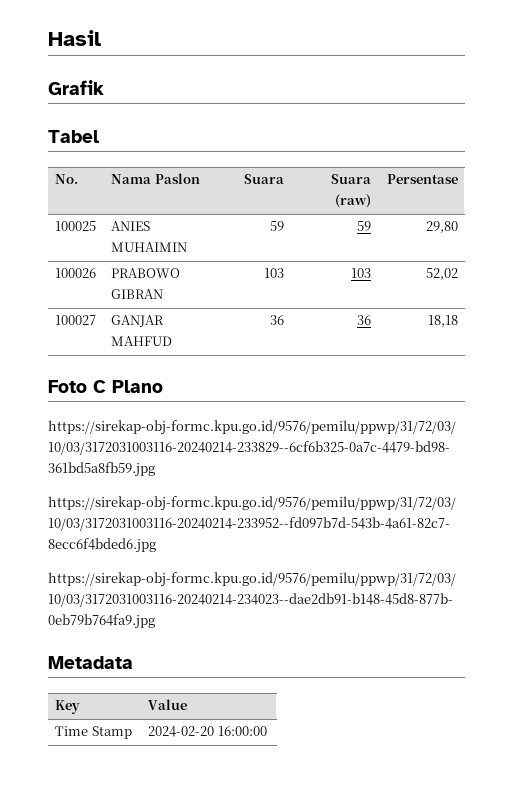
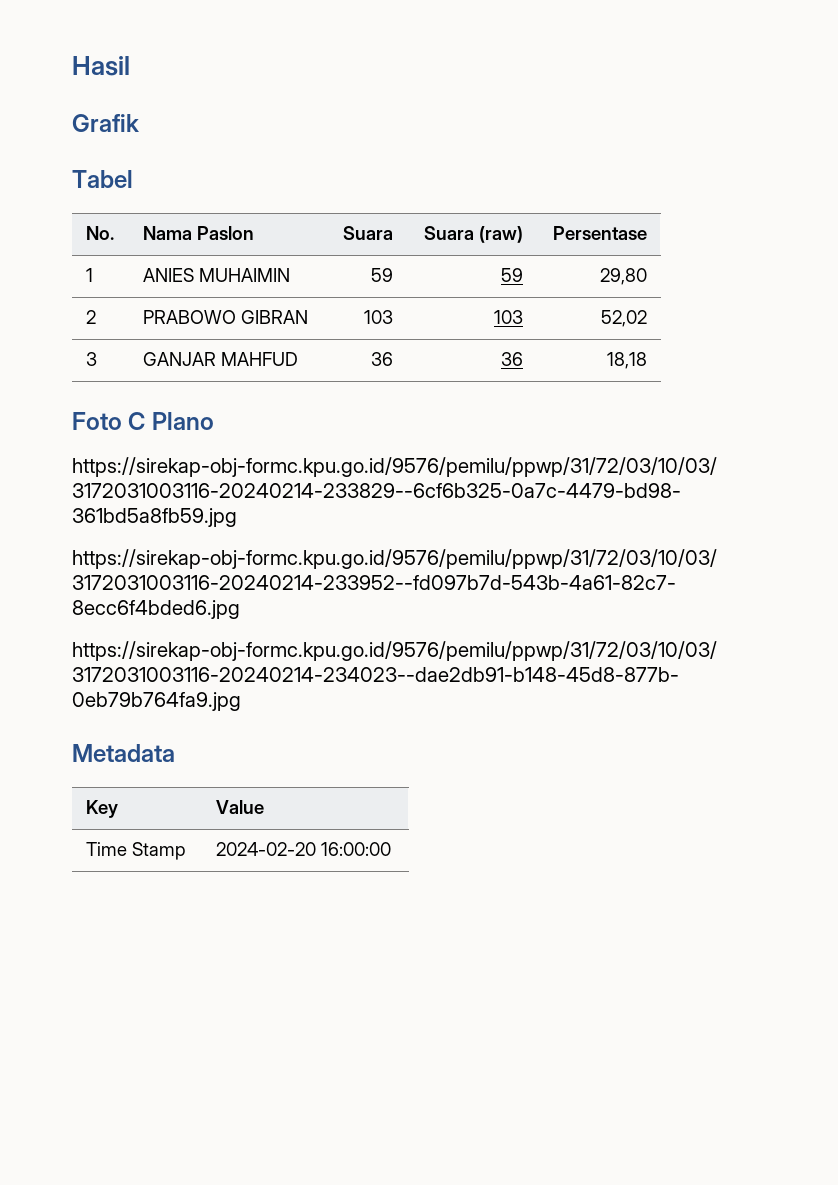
[55,221,97,231] 100025 -> [86,268,94,282] 1
[55,268,97,278] 100026 -> [86,310,97,324] 2
[55,315,97,325] 100027 -> [86,352,98,366] 3

